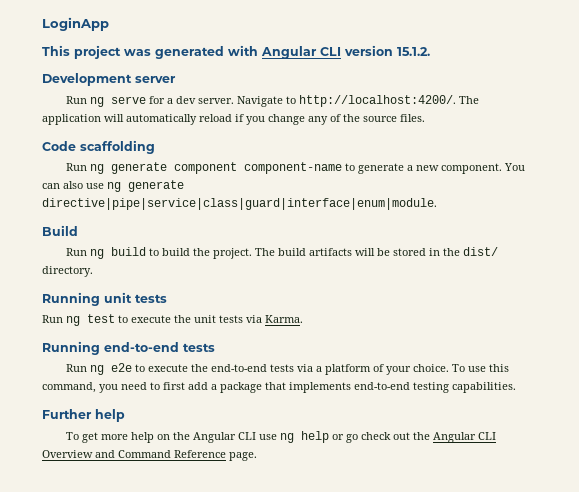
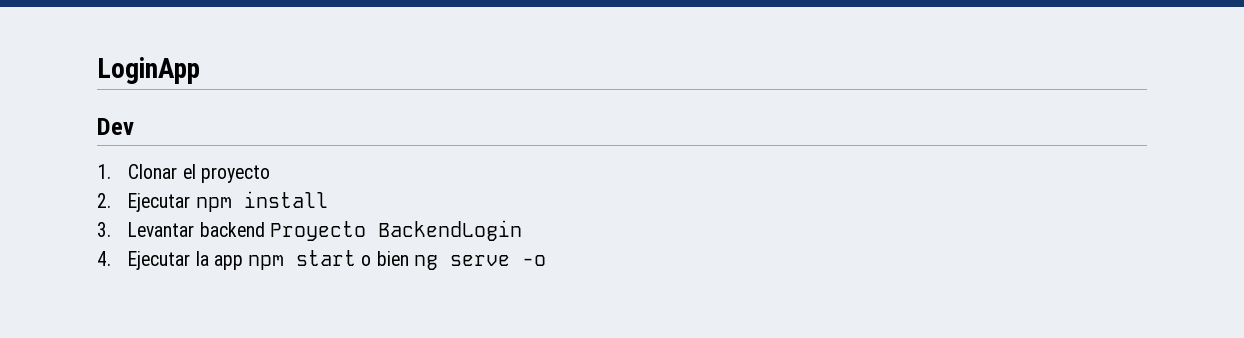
[42,45,430,59] [42,73,176,86] [65,95,479,107] [42,114,425,125] [42,140,155,154] [65,162,525,174] [42,180,184,192] [42,198,437,210] [42,225,78,236] [65,247,498,259] [42,266,93,277] [42,292,167,306] [42,314,303,326] [42,341,215,355] [65,363,509,375] [42,382,516,393] [42,409,125,422] [65,431,496,443] [42,450,257,461] This project was generated with Angular CLI version 15.1.2. // Development server // Run ng serve for a dev server. Navigate to http://localhost:4200/. The application will automatically reload if you change any of the source files. // Code scaffolding // Run ng generate component component-name to generate a new component. You can also use ng generate directive|pipe|service|class|guard|interface|enum|module. // Build // Run ng build to build the project. The build artifacts will be stored in the dist/ directory. // Running unit tests // Run ng test to execute the unit tests via Karma. // Running end-to-end tests // Run ng e2e to execute the end-to-end tests via a platform of your choice. To use this command, you need to first add a package that implements end-to-end testing capabilities. // Further help // To get more help on the Angular CLI use ng help or go check out the Angular CLI Overview and Command Reference page. -> [97,118,134,135] [97,164,270,183] [97,191,328,212] [97,220,522,241] [97,250,546,270] Dev // 1. Clonar el proyecto // 2. Ejecutar npm install // 3. Levantar backend Proyecto BackendLogin // 4. Ejecutar la app npm start o bien ng serve -o

